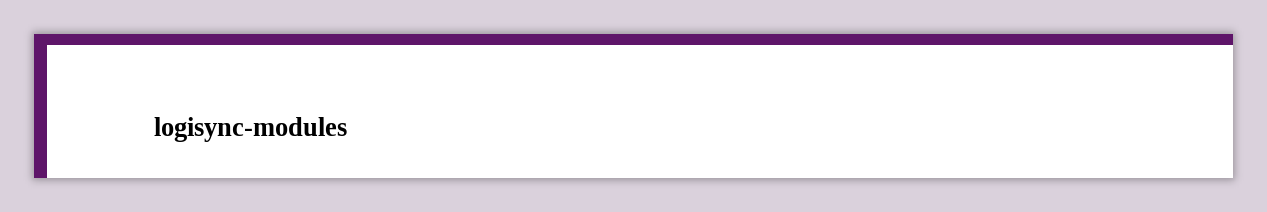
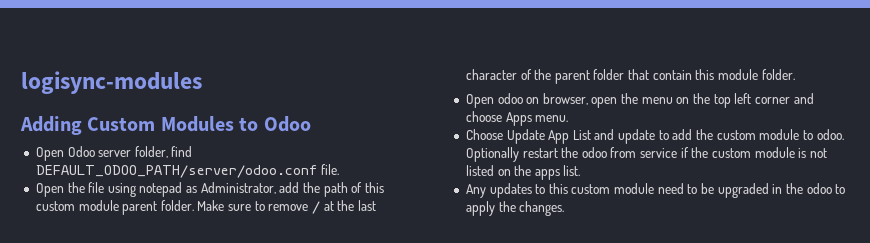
(347, 129) none -> [20,116,311,135] [35,146,193,161] [35,164,339,178] [35,182,384,197] [35,200,376,215] [465,69,795,84] [465,93,814,108] [465,111,569,126] [465,129,844,144] [465,147,827,162] [465,165,581,180] [465,183,846,198] [465,201,565,216] // Adding Custom Modules to Odoo // Open Odoo server folder, find DEFAULT_ODOO_PATH/server/odoo.conf file. // Open the file using notepad as Administrator, add the path of this custom module parent folder. Make sure to remove / at the last character of the parent folder that contain this module folder. // Open odoo on browser, open the menu on the top left corner and choose Apps menu. // Choose Update App List and update to add the custom module to odoo. Optionally restart the odoo from service if the custom module is not listed on the apps list. // Any updates to this custom module need to be upgraded in the odoo to apply the changes.

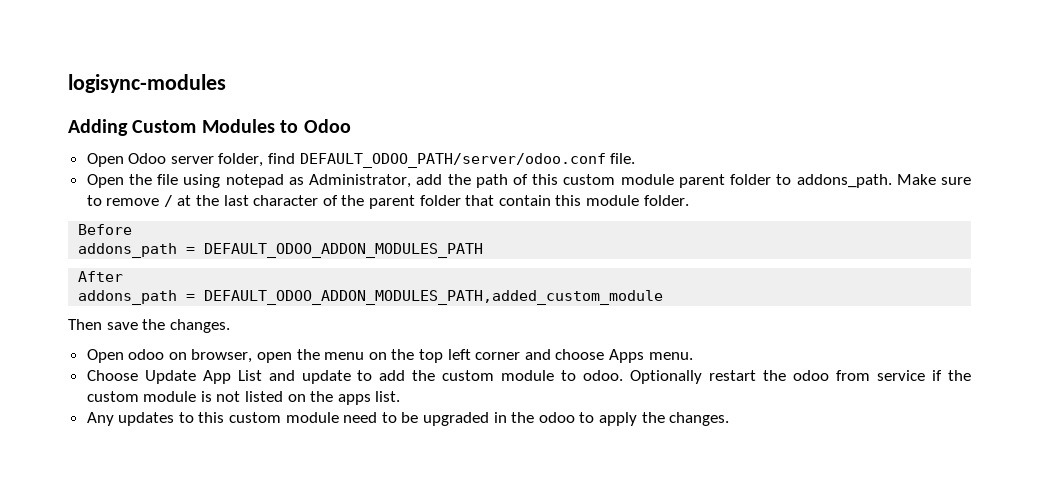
[160,200,194,211] folder. -> [730,174,892,188] folder to addons_path.
(795, 74) none -> [78,224,133,235] [78,243,484,258] [78,271,124,282] [78,290,664,305] [68,319,230,333] // Before // addons_path = DEFAULT_ODOO_ADDON_MODULES_PATH // After // addons_path = DEFAULT_ODOO_ADDON_MODULES_PATH,added_custom_module // Then save the changes.

